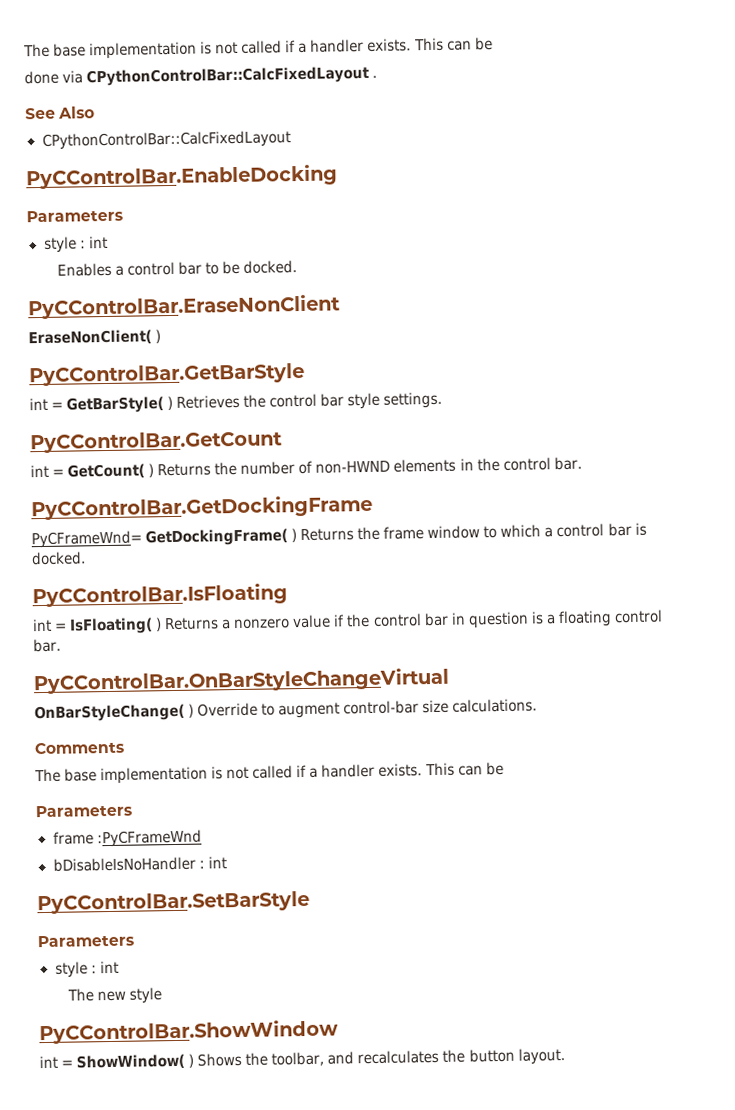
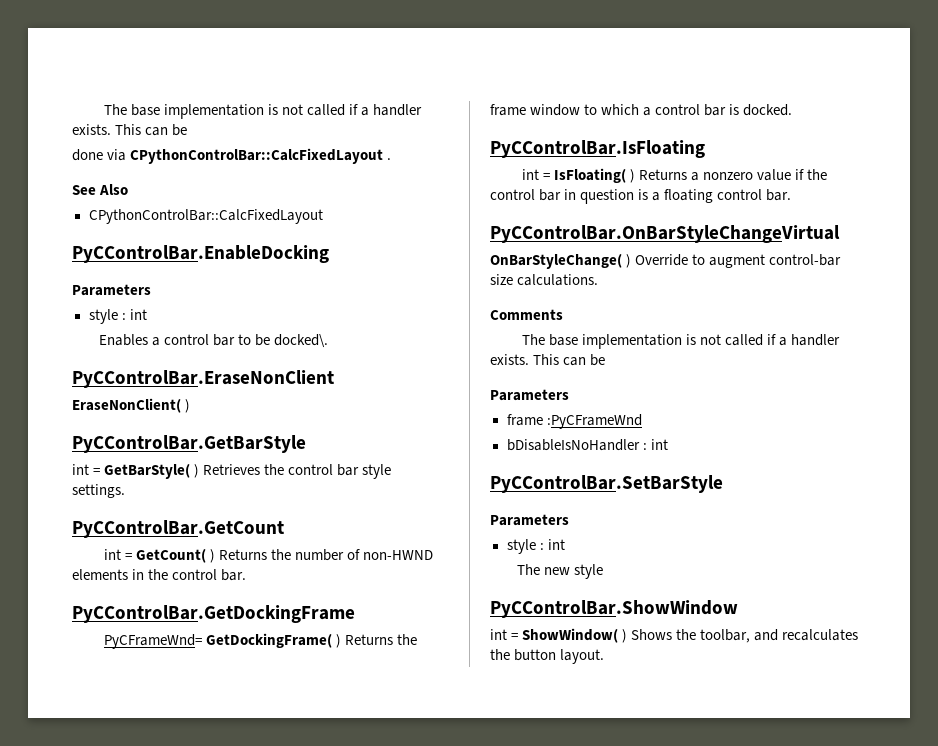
[242,260,297,274] docked. -> [273,334,328,348] docked\.

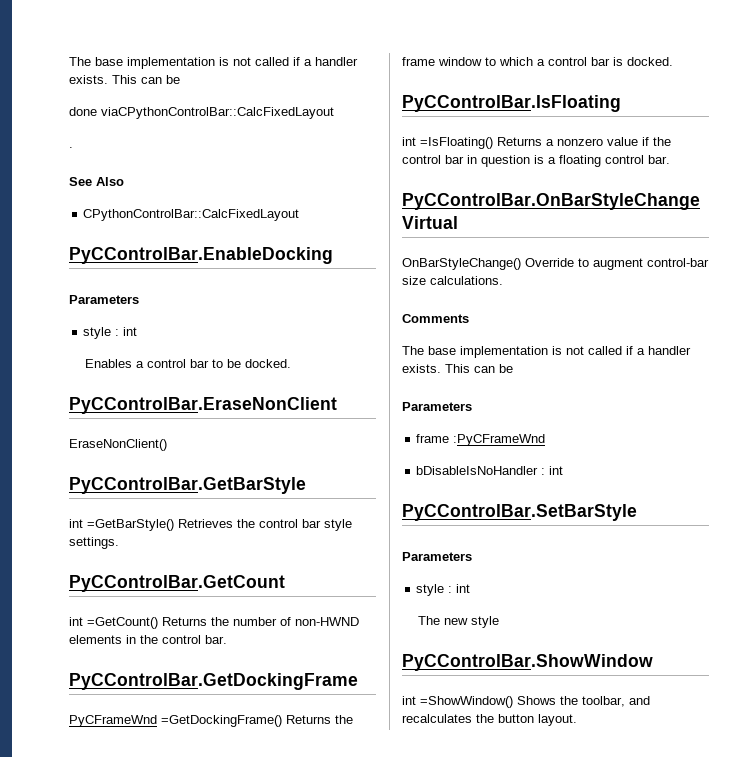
[107,148,384,164] via CPythonControlBar::CalcFixedLayout -> [101,107,334,119] viaCPythonControlBar::CalcFixedLayout //
[273,334,328,348] docked\. -> [244,359,291,368] docked.
[72,398,191,413] EraseNonClient( ) -> [69,439,167,451] EraseNonClient()
[93,464,200,479] = GetBarStyle( ) -> [87,519,174,531] =GetBarStyle()
[124,549,216,563] = GetCount( ) -> [87,617,158,629] =GetCount()
[103,633,342,649] PyCFrameWnd= GetDockingFrame( ) -> [69,715,282,727] PyCFrameWnd =GetDockingFrame()
[542,168,636,183] = IsFloating( ) -> [420,137,493,149] =IsFloating()
[490,225,840,243] [490,254,632,269] PyCControlBar.OnBarStyleChangeVirtual // OnBarStyleChange( ) -> [402,193,700,210] [402,216,458,229] [402,258,521,270] PyCControlBar.OnBarStyleChange Virtual // OnBarStyleChange()
[511,628,628,643] = ShowWindow( ) -> [420,696,513,708] =ShowWindow()

